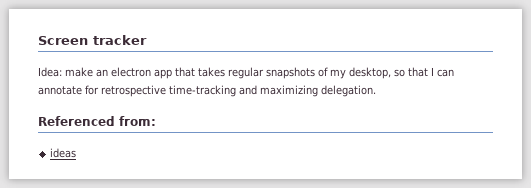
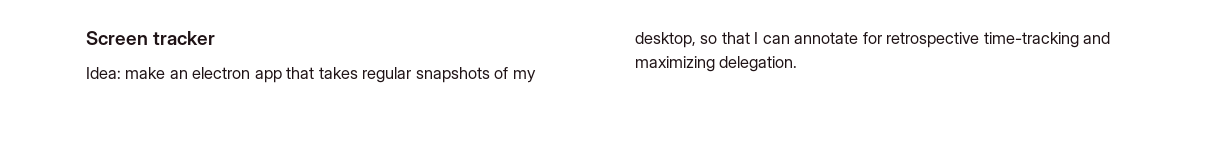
[38,116,156,126] [50,148,77,158] // Referenced from: // ideas -> (798, 64) none

